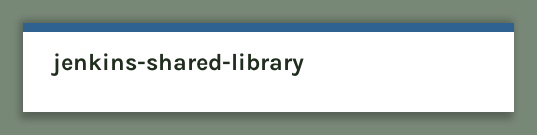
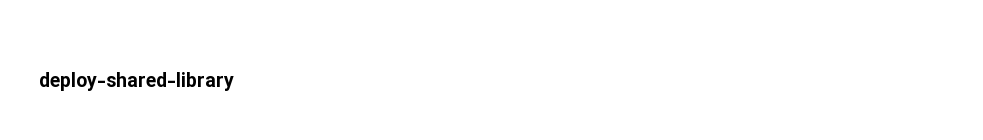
[51,53,304,76] jenkins-shared-library -> [39,72,234,91] deploy-shared-library

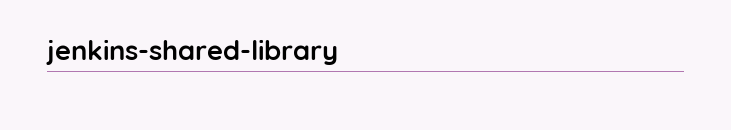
[39,72,234,91] deploy-shared-library -> [46,39,338,65] jenkins-shared-library

